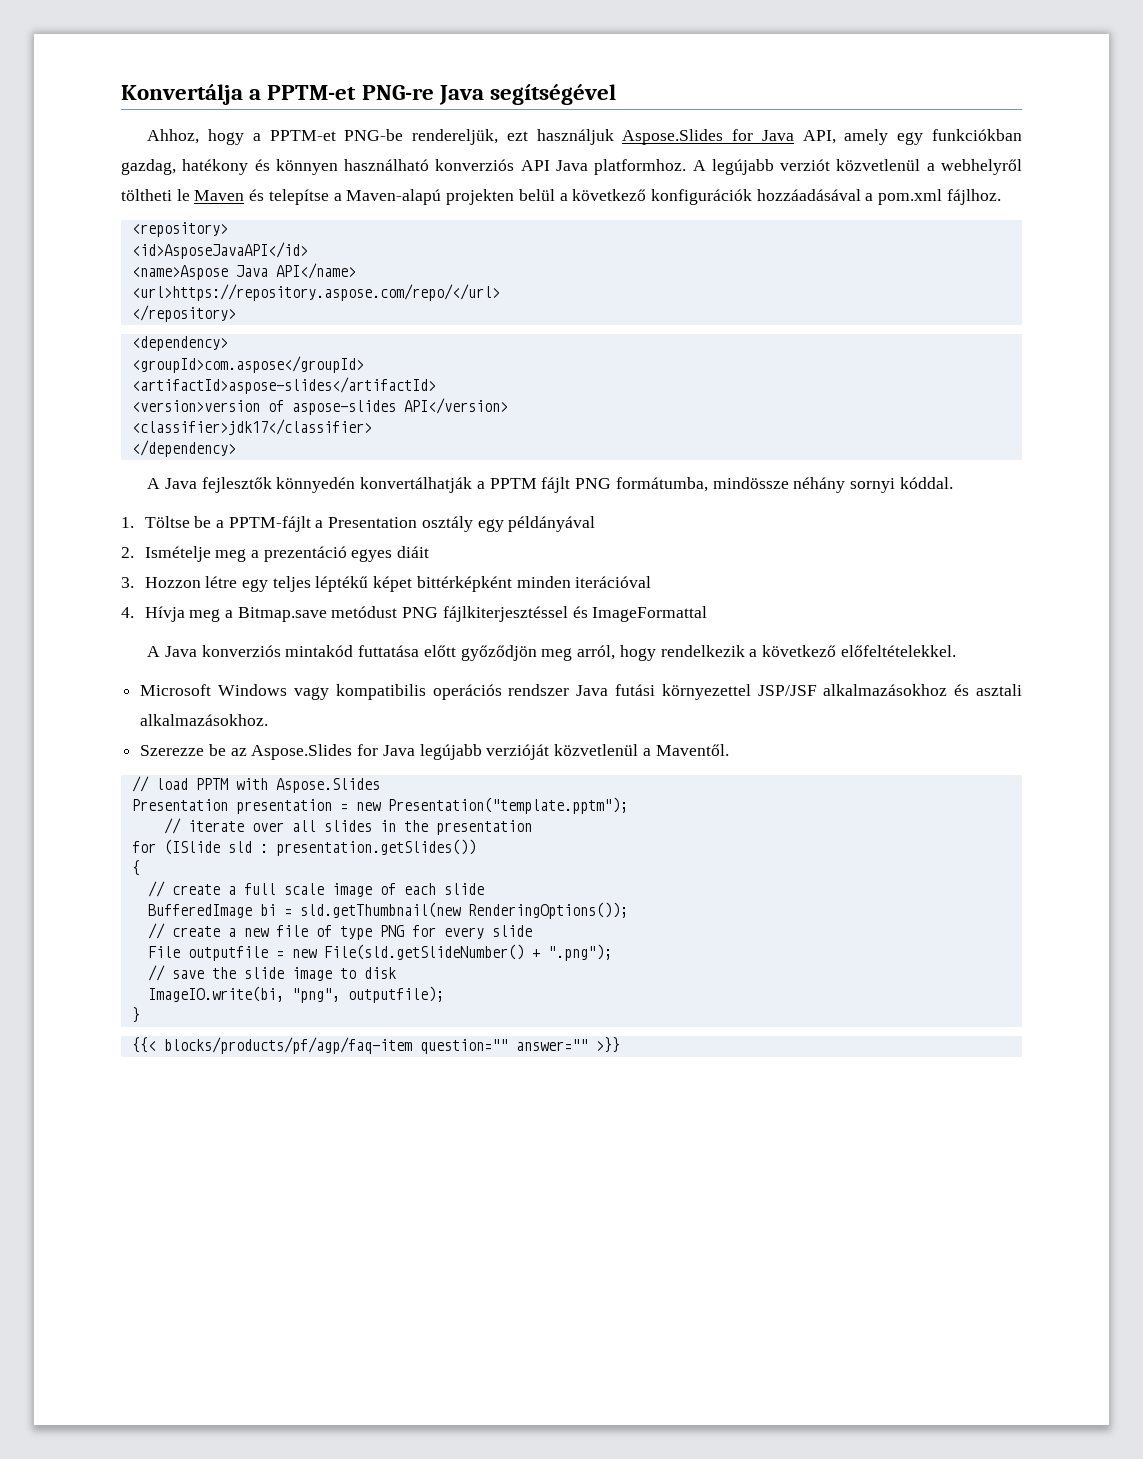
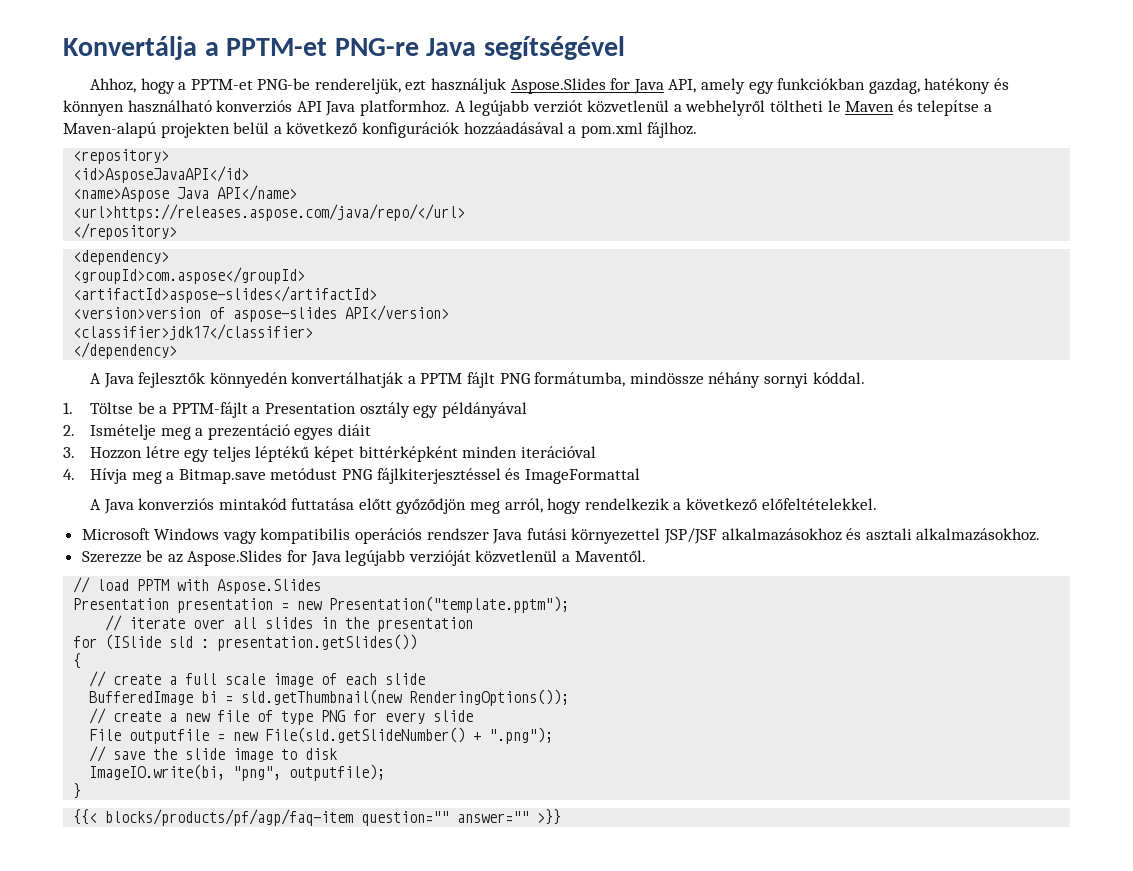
[131,284,500,301] <url>https://repository.aspose.com/repo/</url> -> [73,204,466,221] <url>https://releases.aspose.com/java/repo/</url>

